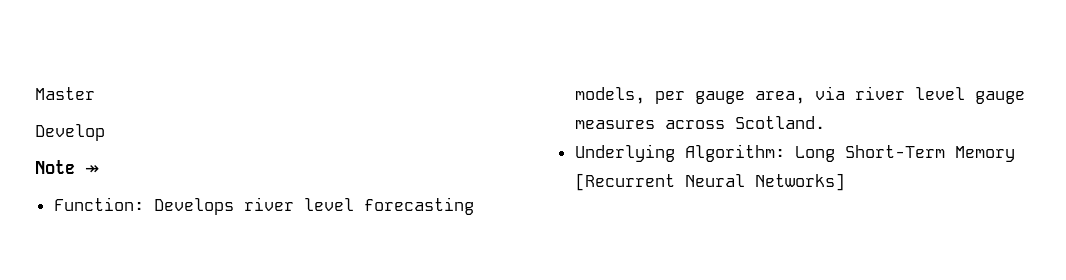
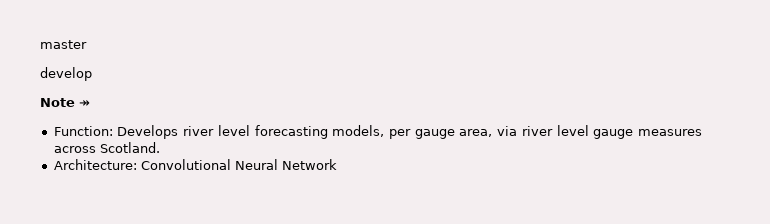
[35,87,95,100] [35,124,105,141] Master // Develop -> [40,40,87,49] [40,67,92,81] master // develop
[574,144,1015,162] [574,173,845,191] Underlying Algorithm: Long Short-Term Memory [Recurrent Neural Networks] -> [53,159,337,170] Architecture: Convolutional Neural Network

